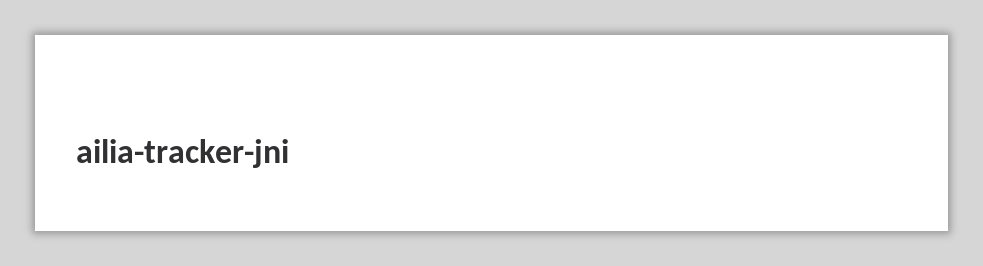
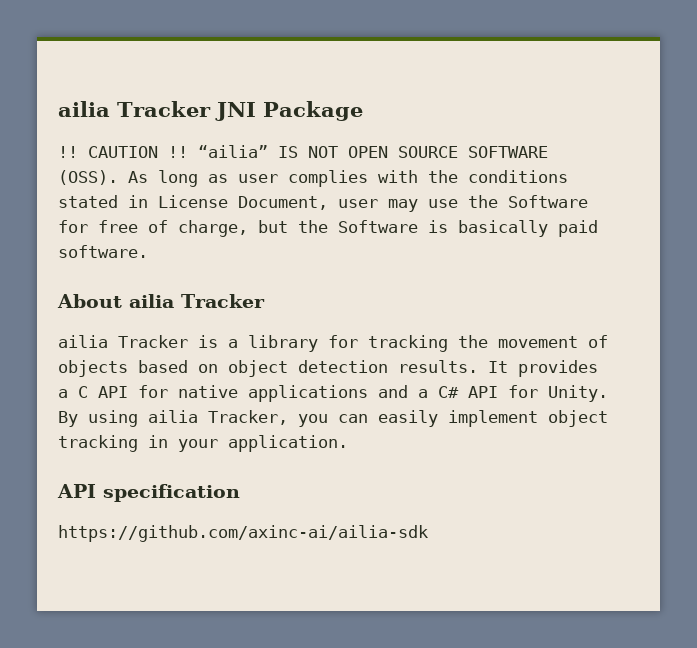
[76,139,289,168] ailia-tracker-jni -> [58,101,363,121] [58,145,548,158] [58,170,568,187] [58,195,588,212] [58,220,598,237] [58,245,148,258] [57,294,265,308] [58,335,608,352] [58,360,598,377] [58,385,608,402] [58,410,608,427] [58,435,348,452] [57,484,240,502] [58,525,428,542] ailia Tracker JNI Package // !! CAUTION !! “ailia” IS NOT OPEN SOURCE SOFTWARE (OSS). As long as user complies with the conditions stated in License Document, user may use the Software for free of charge, but the Software is basically paid software. // About ailia Tracker // ailia Tracker is a library for tracking the movement of objects based on object detection results. It provides a C API for native applications and a C# API for Unity. By using ailia Tracker, you can easily implement object tracking in your application. // API specification // https://github.com/axinc-ai/ailia-sdk

